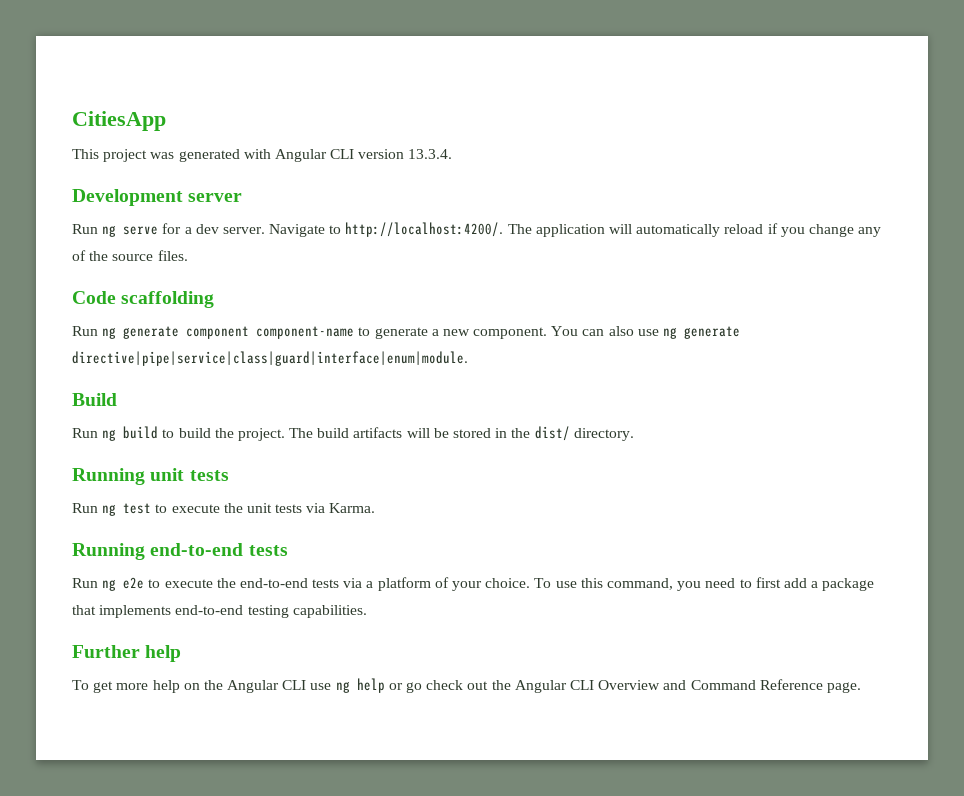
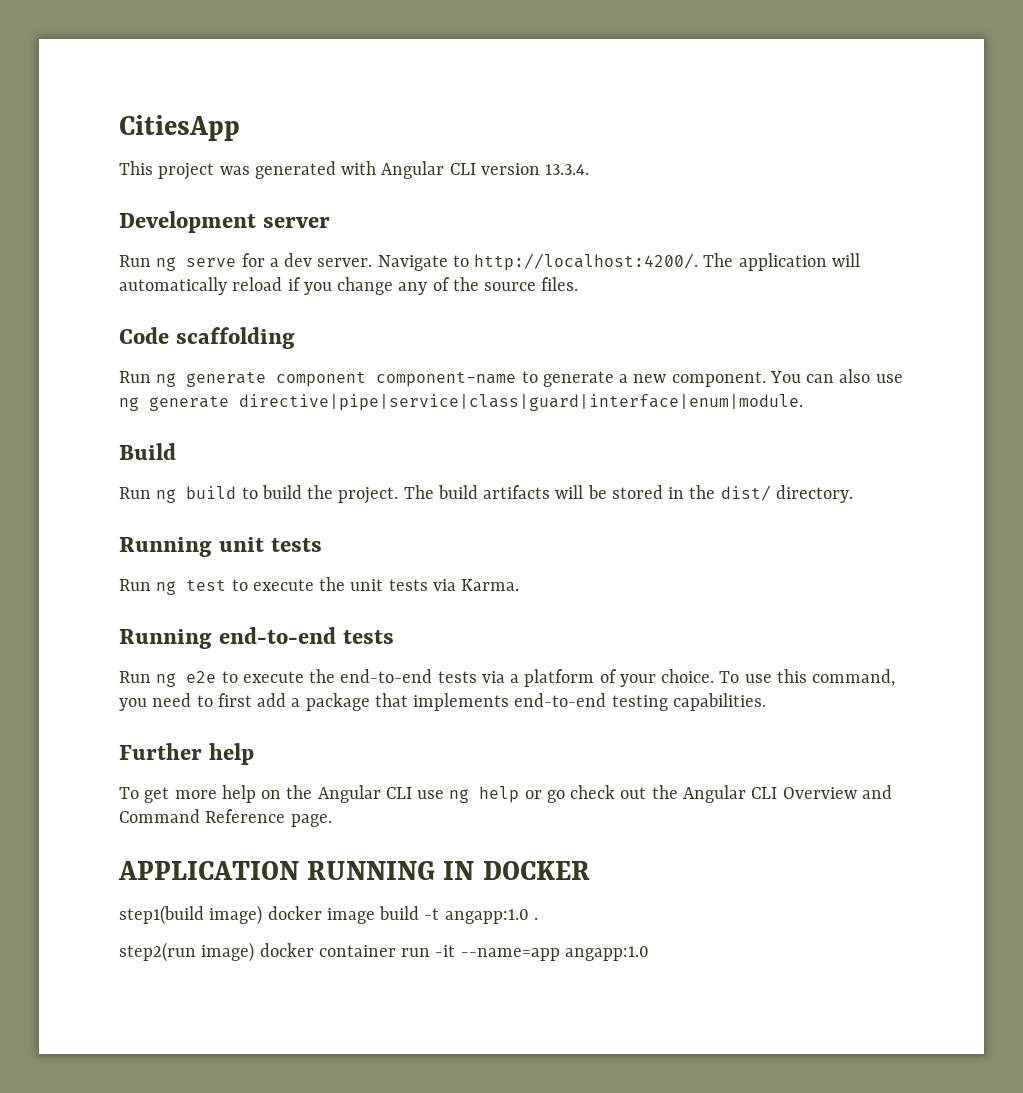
(861, 687) none -> [118,861,590,880] [119,905,538,925] [119,942,649,962] // APPLICATION RUNNING IN DOCKER // step1(build image) docker image build -t angapp:1.0 . // step2(run image) docker container run -it --name=app angapp:1.0

